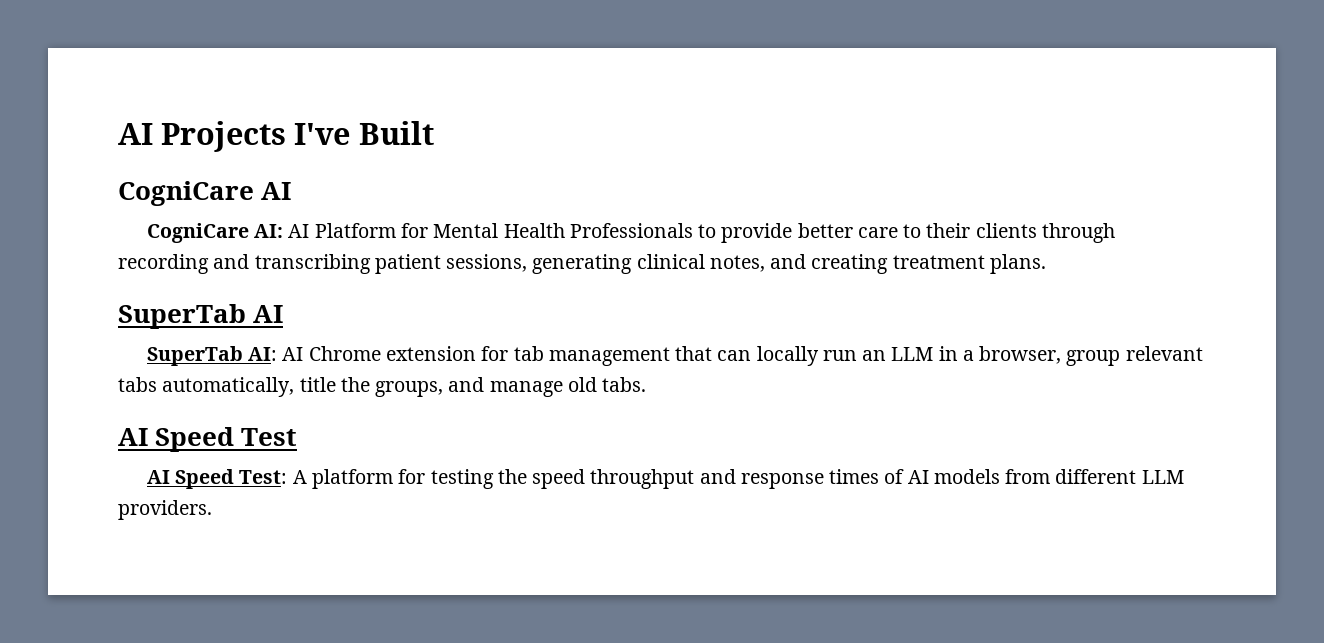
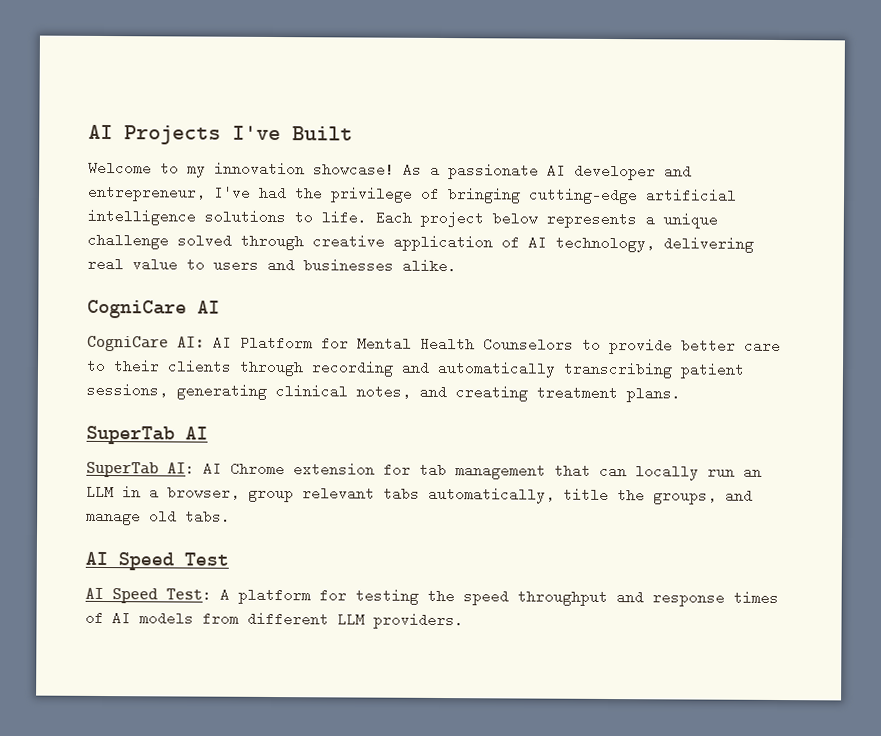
(434, 133) none -> [88,160,692,181] [87,184,737,205] [87,208,718,229] [87,232,754,253] [87,256,457,274] // Welcome to my innovation showcase! As a passionate AI developer and entrepreneur, I've had the privilege of bringing cutting-edge artificial intelligence solutions to life. Each project below represents a unique challenge solved through creative application of AI technology, delivering real value to users and businesses alike.
[569,223,693,238] Professionals -> [483,337,574,352] Counselors
(250, 261) none -> [437,360,556,378] automatically

